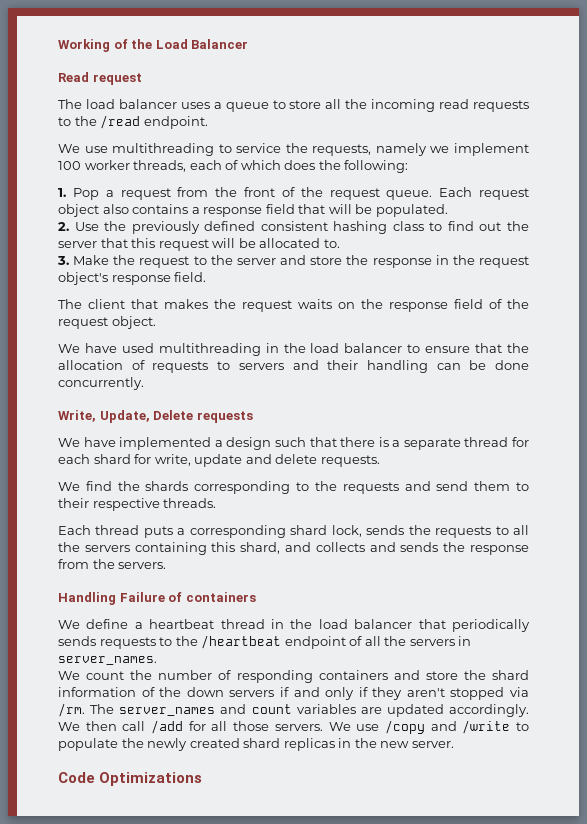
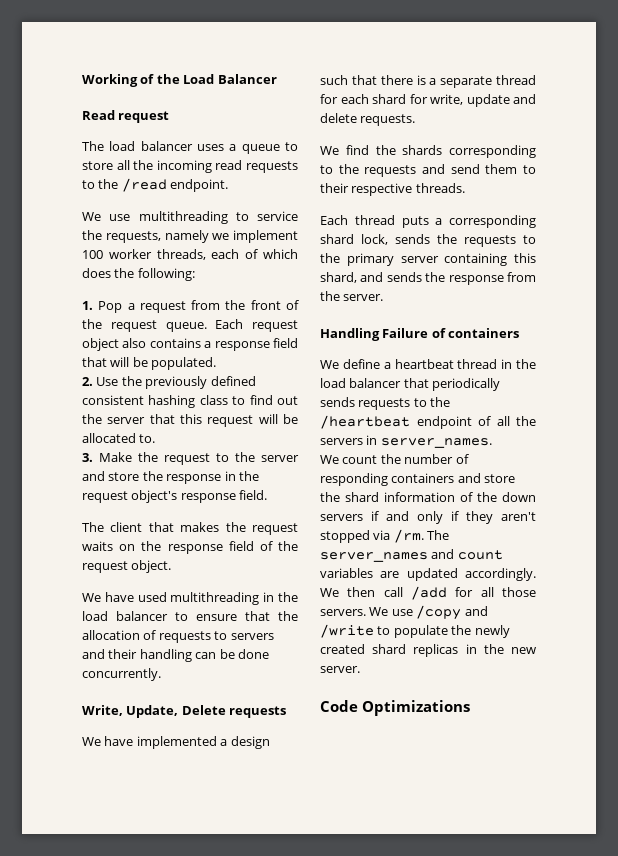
[512,525,529,535] [58,542,130,552] all the servers -> [320,253,439,266] the primary server
[315,542,396,552] collects and -> (384, 277) none
[118,562,167,569] servers. -> [343,294,384,301] server.

